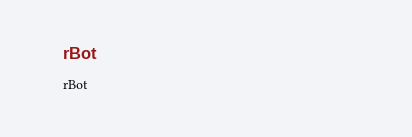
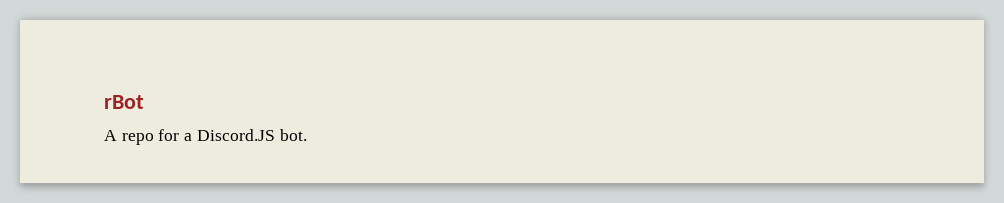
[63,80,88,89] rBot -> [104,129,307,145] A repo for a Discord.JS bot.

